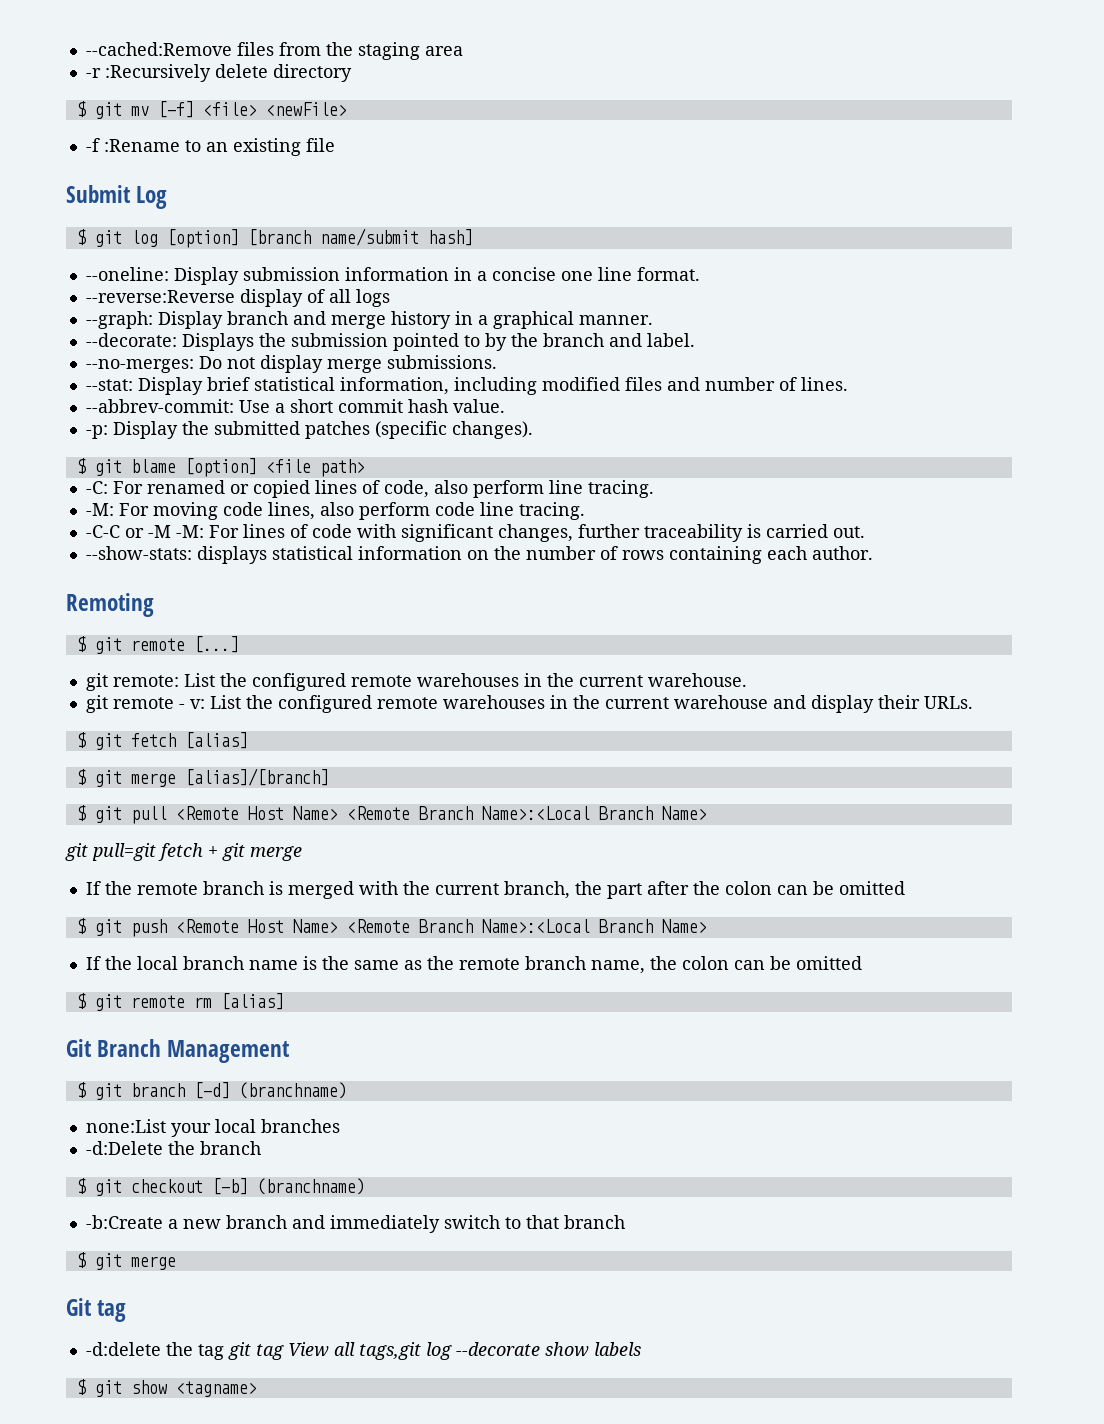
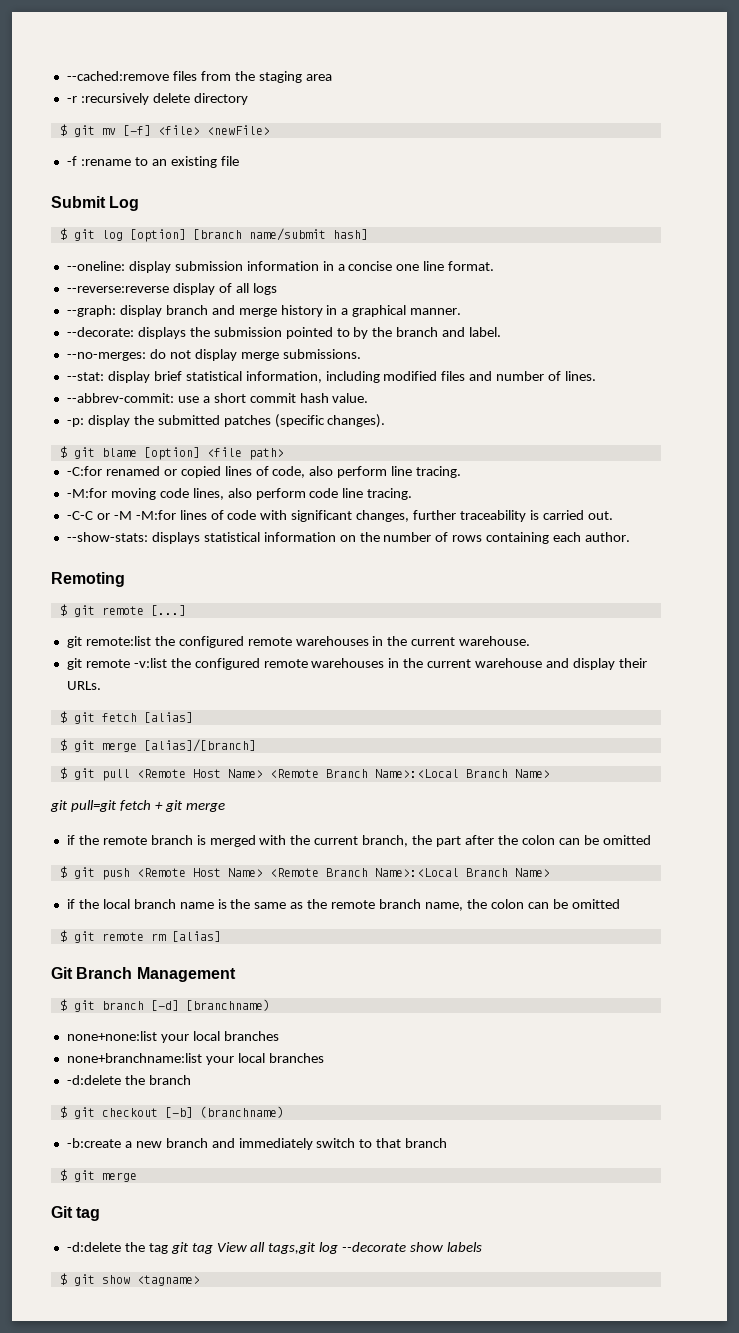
[85,42,232,56] --cached:Remove -> [66,71,169,81] --cached:remove
[104,64,211,82] :Recursively -> [80,93,149,105] :recursively
[103,139,180,152] :Rename -> [80,159,131,166] :rename
[173,267,239,285] Display -> [128,261,171,273] display
[85,290,235,303] --reverse:Reverse -> [66,286,169,293] --reverse:reverse
[157,311,223,329] Display -> [119,305,162,317] display
[181,333,254,351] Displays -> [137,327,186,339] displays
[198,356,222,369] Do -> [149,349,166,359] do
[137,377,203,395] Display -> [107,371,150,383] display
[238,400,270,413] Use -> [177,396,199,403] use
[112,421,178,439] Display -> [87,415,130,427] display
[85,481,143,494] -C: For -> [66,466,102,476] -C:for
[85,503,149,516] -M: For -> [66,488,107,498] -M:for
[175,525,239,538] -M: For -> [135,510,176,520] -M:for
[112,673,215,687] remote: List -> [85,636,151,646] remote:list
[178,695,241,709] - v: List -> [133,658,167,668] -v:list
[85,881,101,895] If -> [66,835,75,845] if
[85,956,101,970] If -> [66,899,75,909] if
[238,1082,347,1099] [85,1119,340,1137] [85,1141,163,1155] (branchname) // none:List your local branches // -d:Delete -> [185,999,270,1011] [66,1031,279,1043] [66,1053,324,1065] [66,1075,121,1085] [branchname) // none+none:list your local branches // none+branchname:list your local branches // -d:delete
[85,1215,163,1229] -b:Create -> [66,1138,121,1148] -b:create

